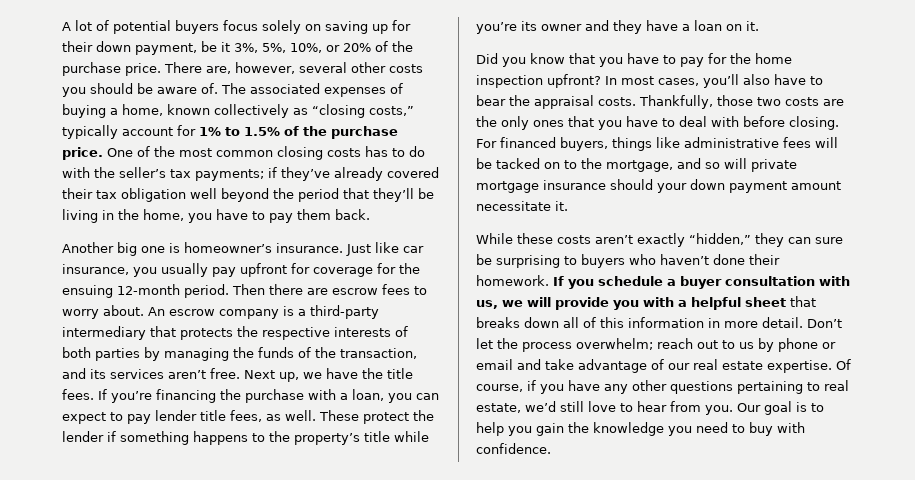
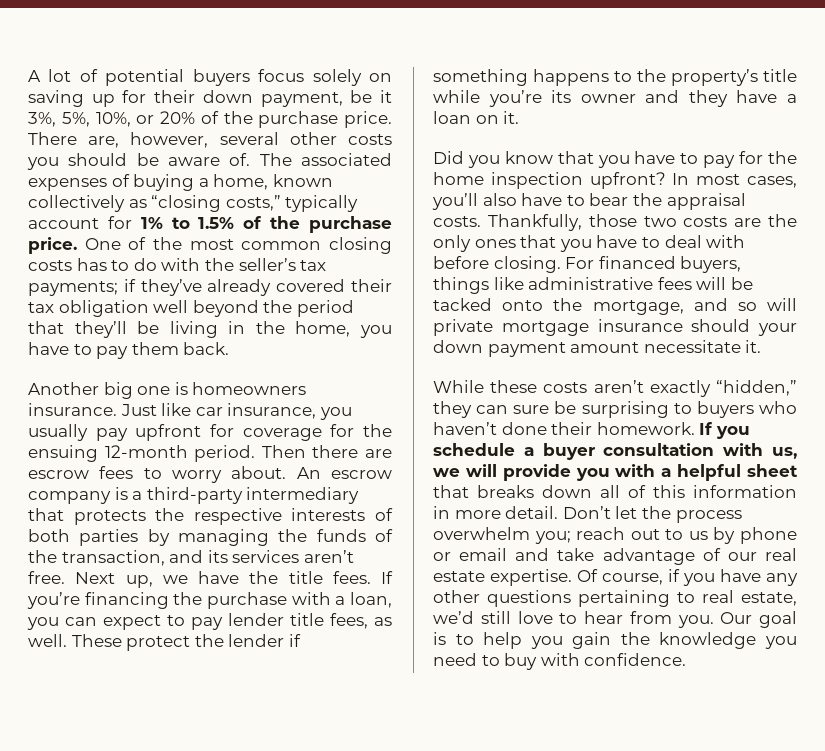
[184,242,272,253] homeowner’s -> [192,382,307,395] homeowners
[544,160,577,169] on to -> [502,300,544,311] onto
[576,338,653,350] overwhelm; -> [433,527,571,544] overwhelm you;

